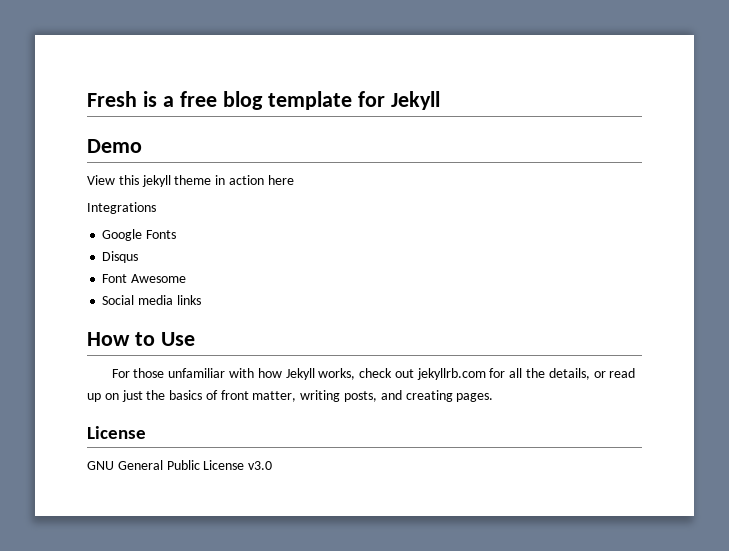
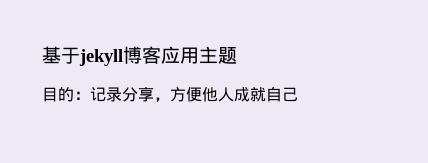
[87,91,440,110] [87,139,142,153] [87,175,294,187] [87,202,156,214] [102,229,177,241] [102,251,139,263] [102,274,187,283] [102,295,201,305] [87,332,195,346] [111,368,636,380] [87,390,494,402] [87,426,146,439] [87,460,273,470] Fresh is a free blog template for Jekyll // Demo // View this jekyll theme in action here // Integrations // Google Fonts // Disqus // Font Awesome // Social media links // How to Use // For those unfamiliar with how Jekyll works, check out jekyllrb.com for all the details, or read up on just the basics of front matter, writing posts, and creating pages. // License // GNU General Public License v3.0 -> [42,46,237,66] [42,87,298,102] 基于jekyll博客应用主题 // 目的：记录分享，方便他人成就自己

